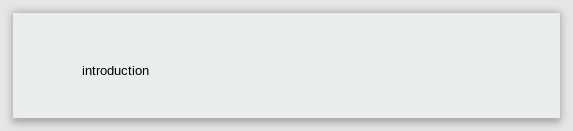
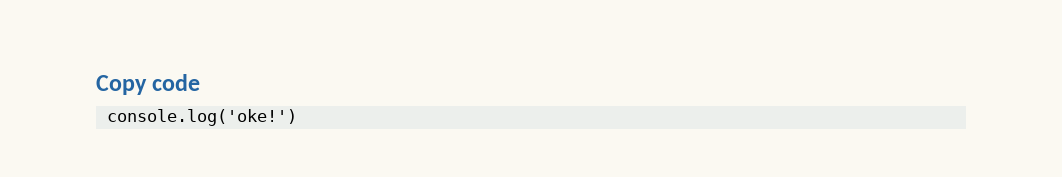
[82,66,149,75] introduction -> [96,74,201,95] [107,109,298,126] Copy code // console.log('oke!')

